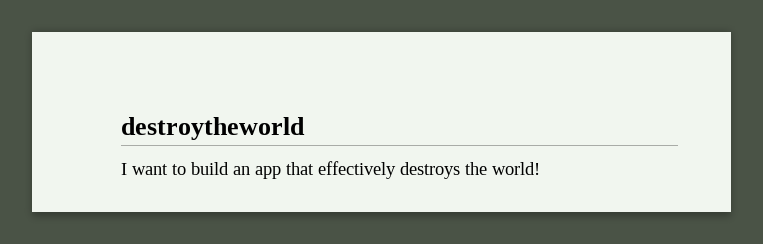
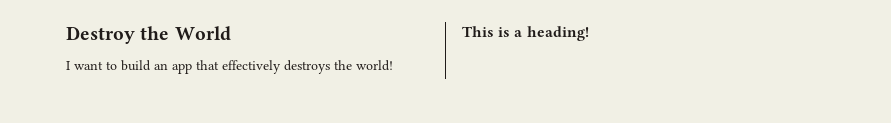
[121,117,305,140] destroytheworld -> [66,26,231,44] Destroy the World
(540, 168) none -> [462,26,589,41] // This is a heading!

